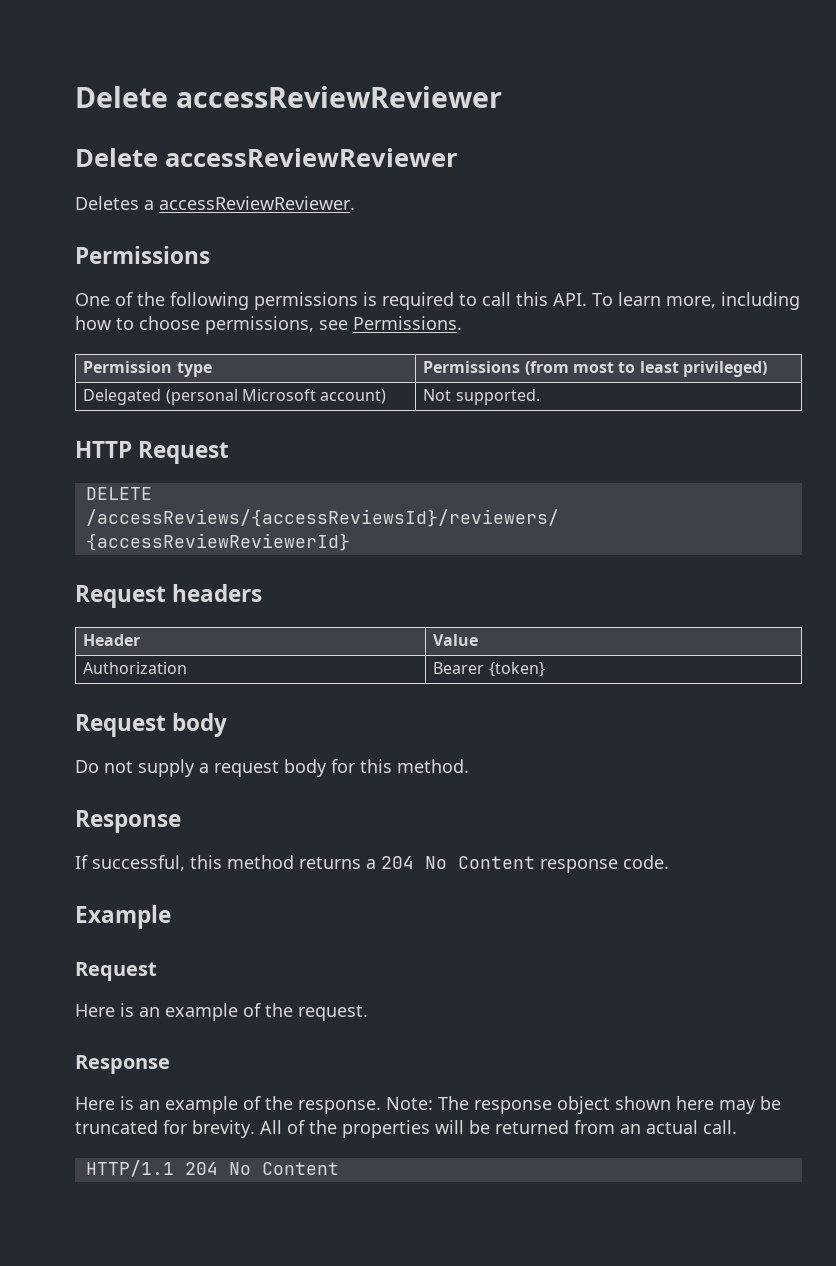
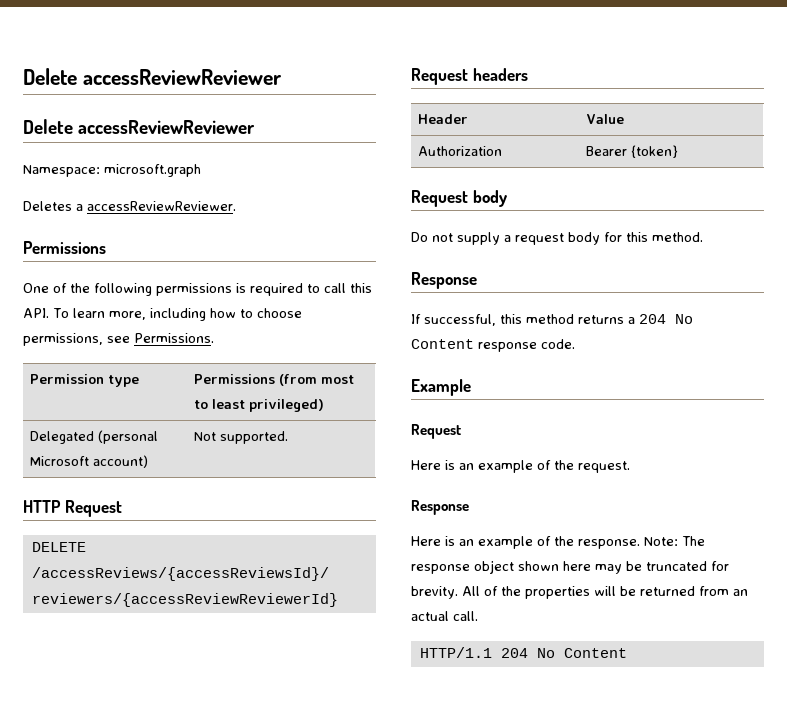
(458, 157) none -> [23,164,201,177] // Namespace: microsoft.graph

